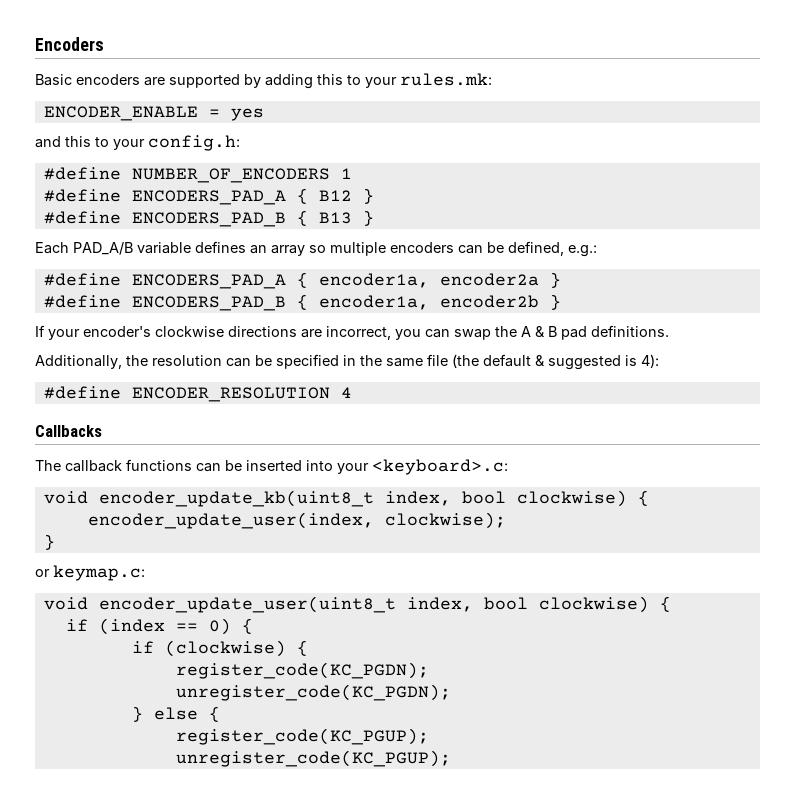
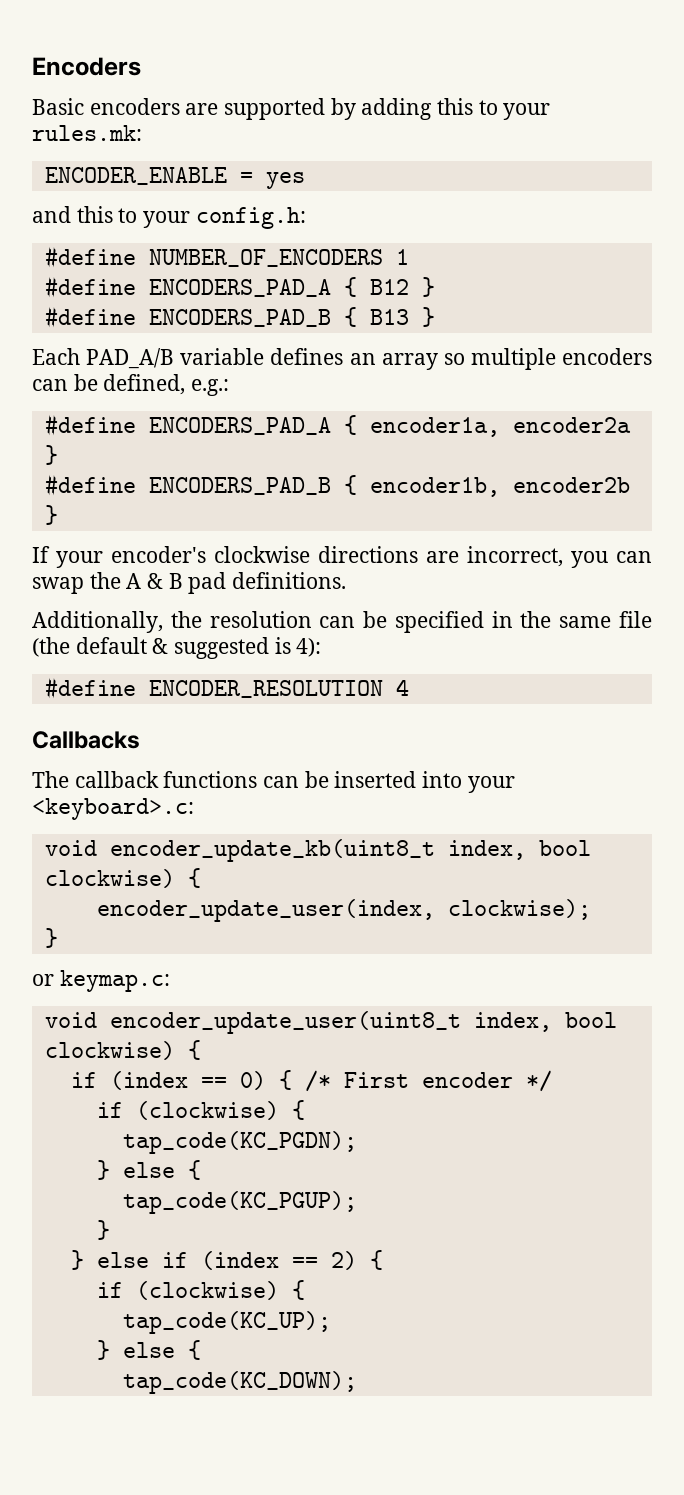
[318,295,429,310] encoder1a, -> [369,477,500,497] encoder1b,
[131,640,308,657] [175,662,429,679] [175,684,451,701] [131,706,220,722] [175,728,429,745] [175,750,451,767] // if (clockwise) { // register_code(KC_PGDN); // unregister_code(KC_PGDN); // } else { // register_code(KC_PGUP); // unregister_code(KC_PGUP); -> [304,1070,552,1092] [96,1100,305,1120] [122,1131,357,1154] [96,1160,201,1180] [122,1191,357,1214] [96,1220,110,1240] [70,1250,383,1270] [96,1280,305,1300] [122,1311,331,1334] [96,1340,201,1360] [122,1371,357,1394] /* First encoder */ // if (clockwise) { // tap_code(KC_PGDN); // } else { // tap_code(KC_PGUP); // } // } else if (index == 2) { // if (clockwise) { // tap_code(KC_UP); // } else { // tap_code(KC_DOWN);

